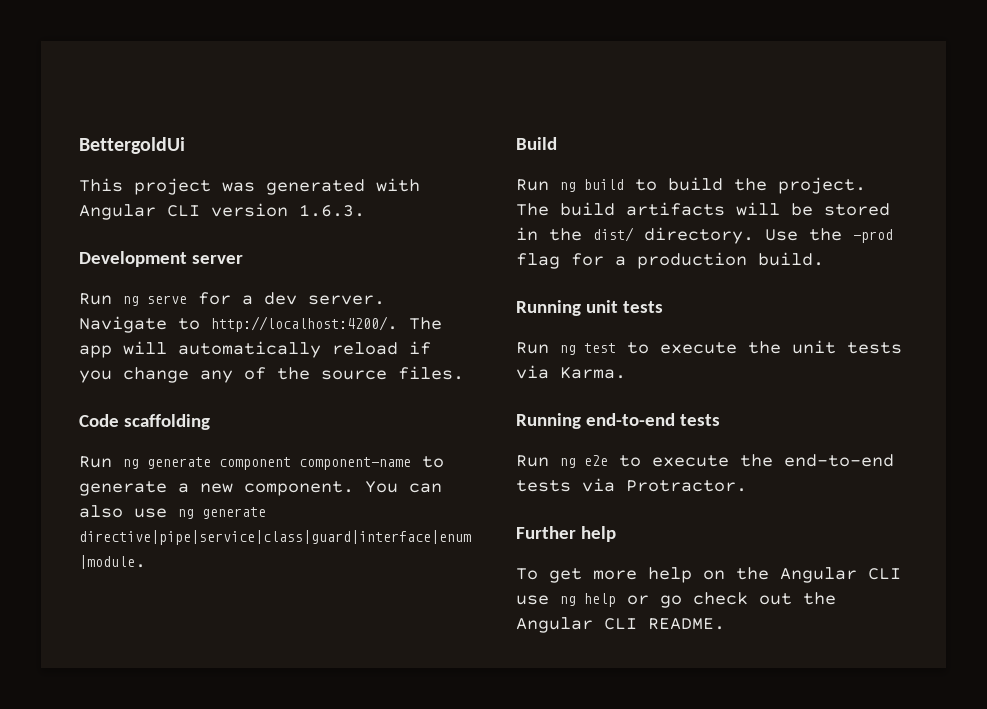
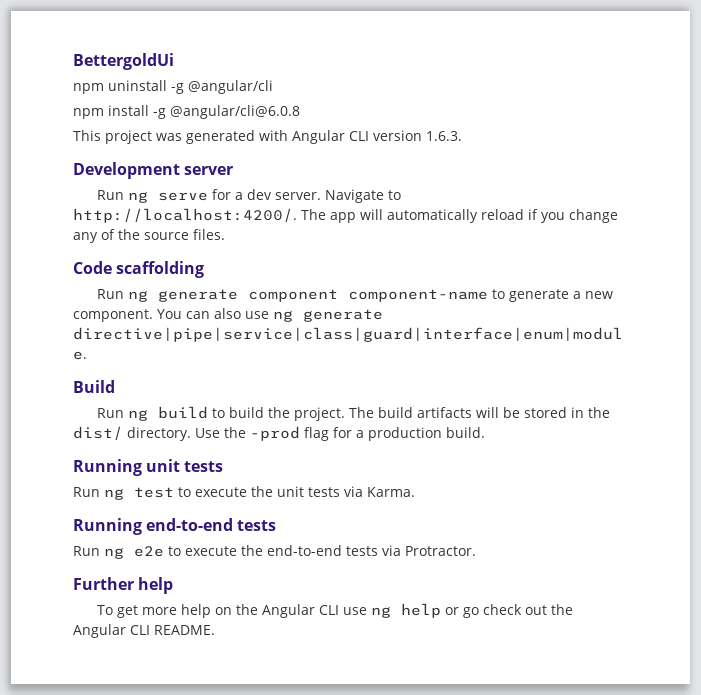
(185, 145) none -> [73,80,273,94] [73,105,300,119] // npm uninstall -g @angular/cli // npm install -g @angular/cli@6.0.8

